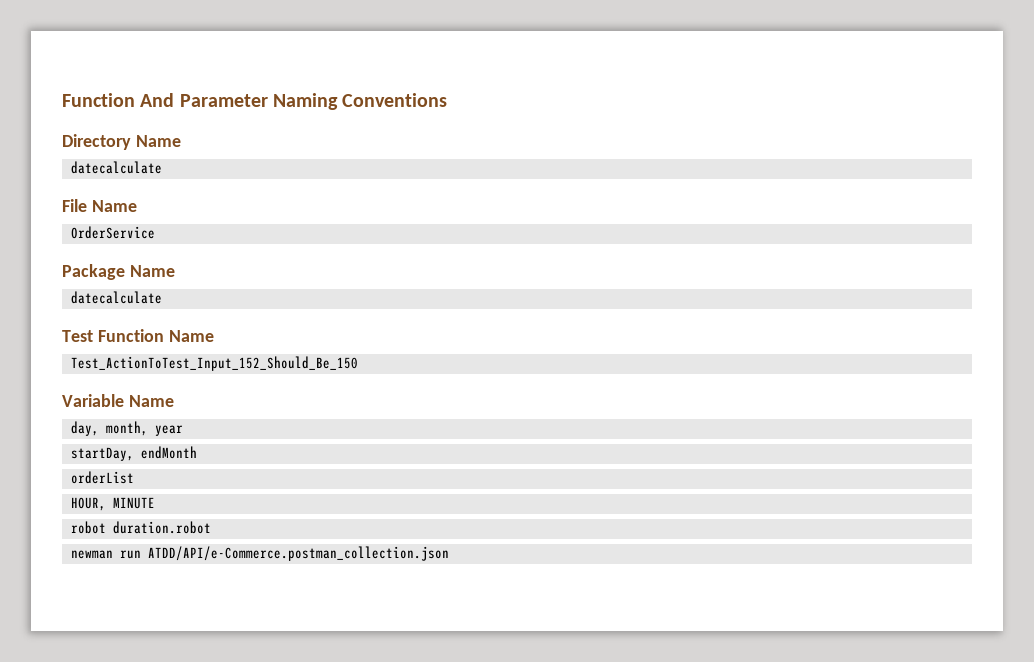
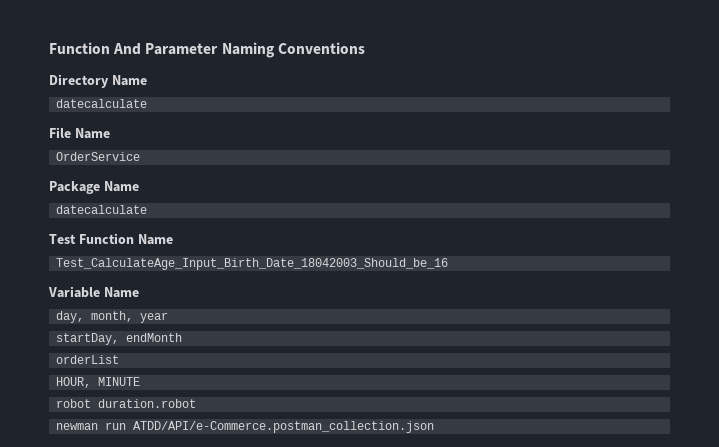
[71,356,359,371] Test_ActionToTest_Input_152_Should_Be_150 -> [55,258,448,270] Test_CalculateAge_Input_Birth_Date_18042003_Should_be_16

